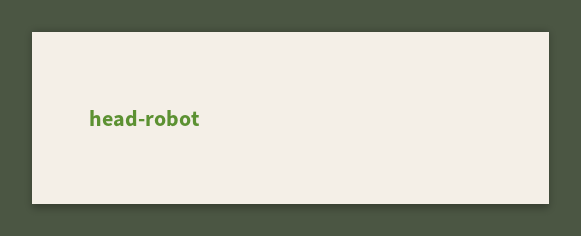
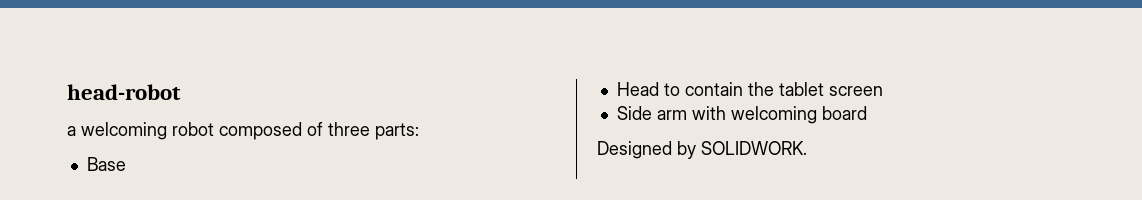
(200, 118) none -> [67,122,419,140] [86,157,126,171] [616,82,883,96] [616,106,867,124] [597,141,807,159] // a welcoming robot composed of three parts: // Base // Head to contain the tablet screen // Side arm with welcoming board // Designed by SOLIDWORK.

